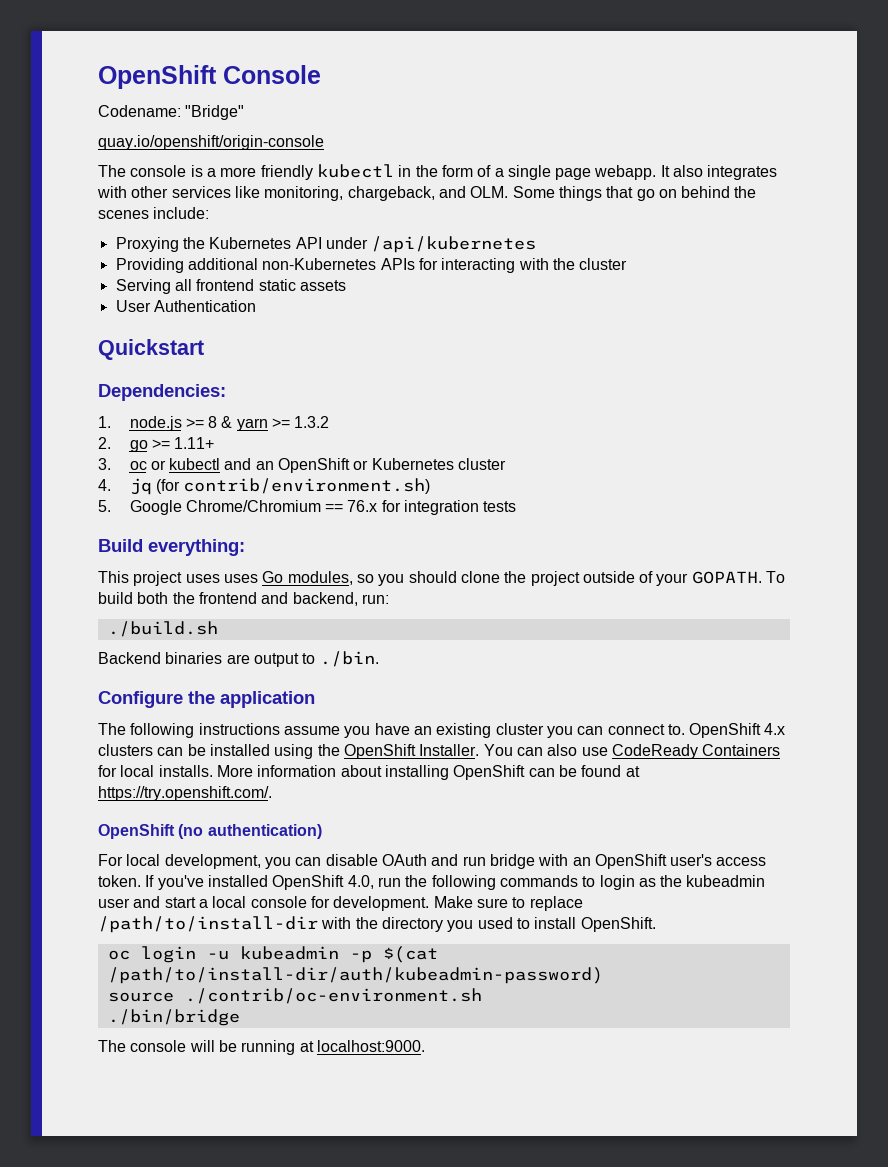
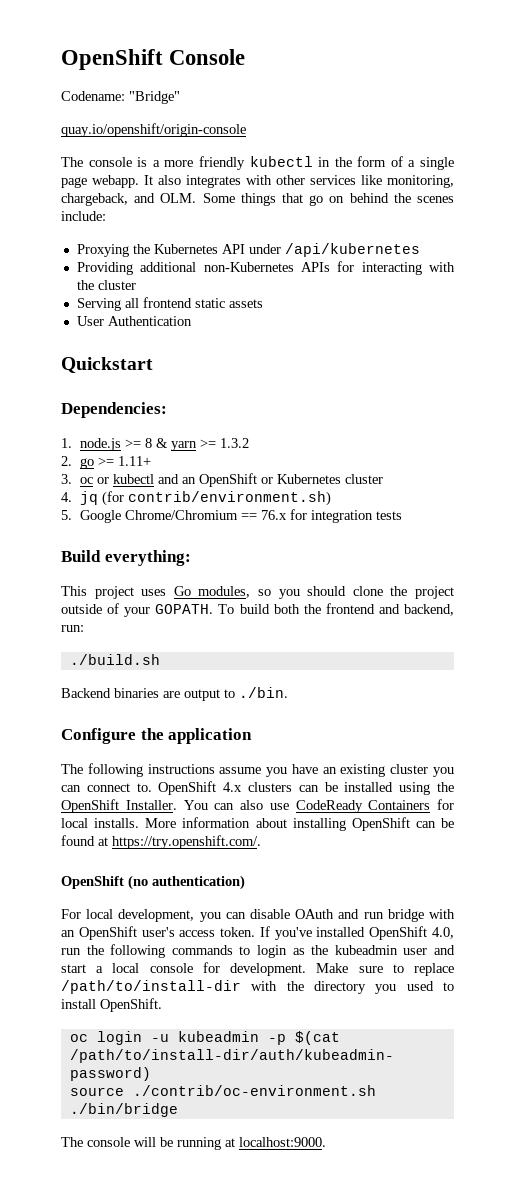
[223,574,258,583] uses -> (167, 592) none

